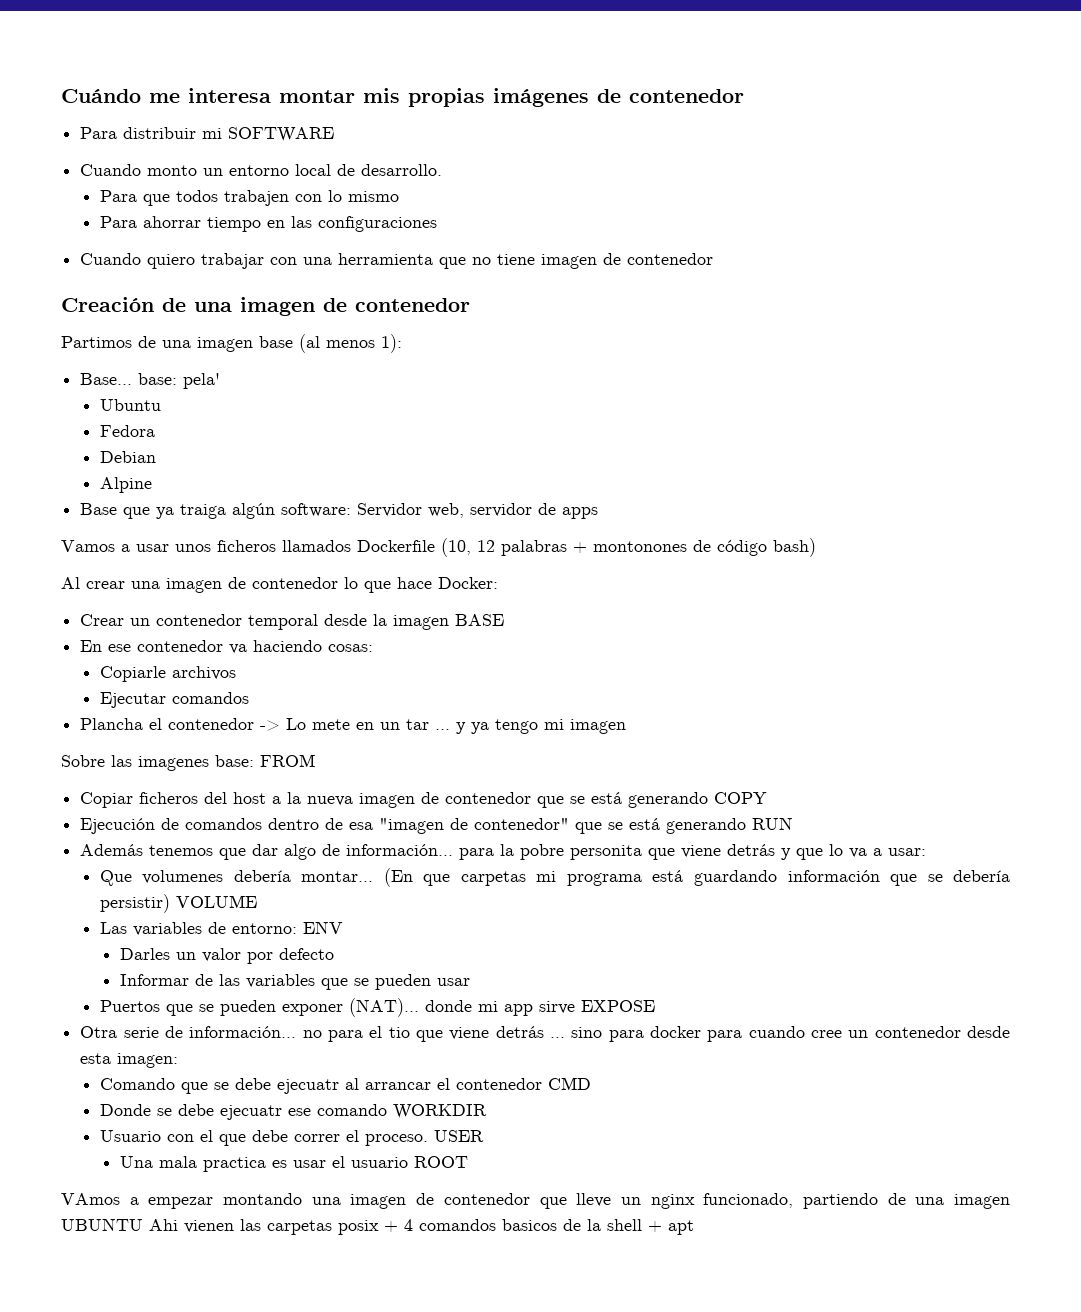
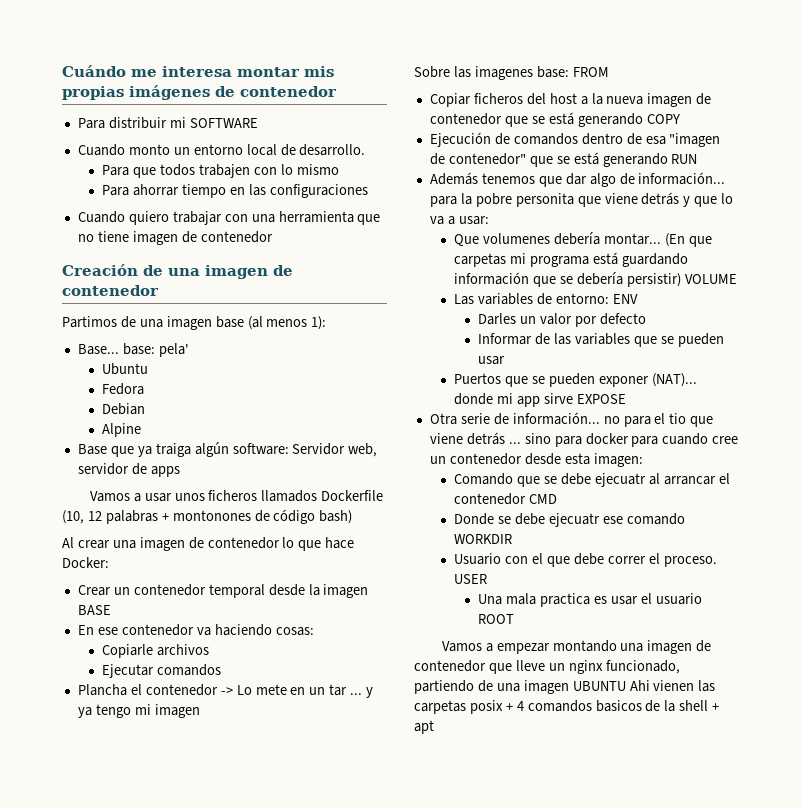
[61,1193,120,1205] VAmos -> [441,641,482,652] Vamos

